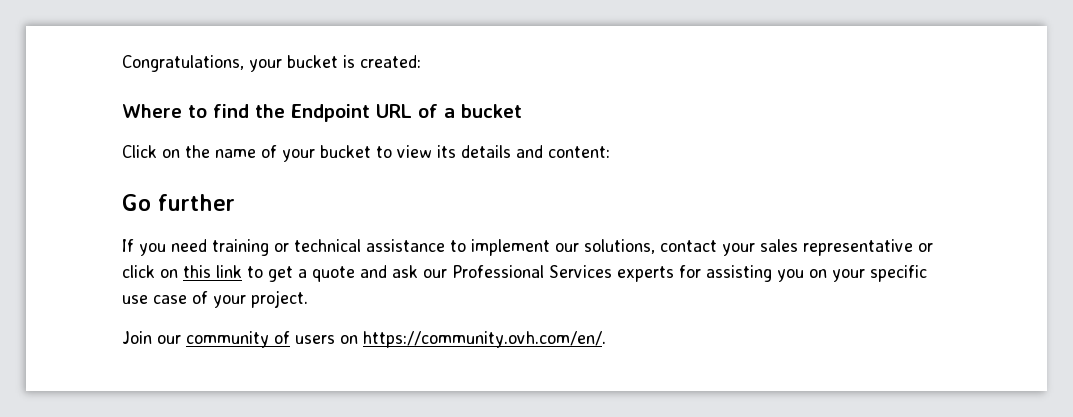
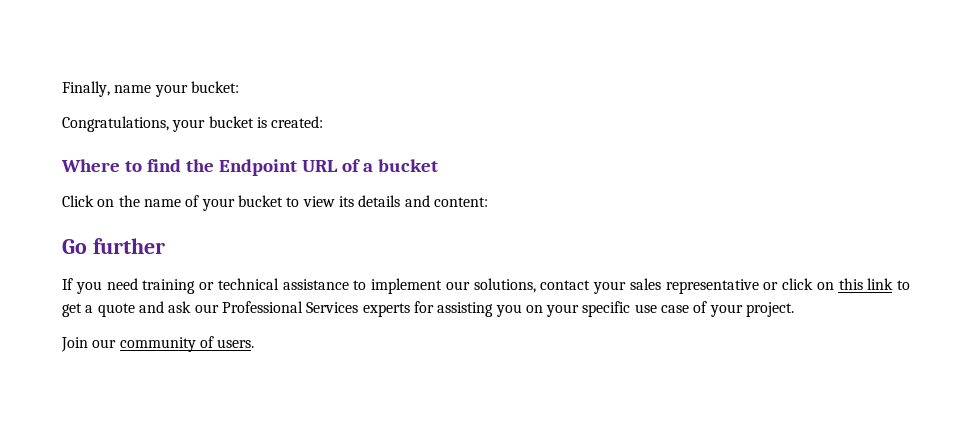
(122, 63) none -> [62,81,239,97] Finally, name your bucket: //
[295,331,606,348] users on https://community.ovh.com/en/. -> [217,339,255,348] users.

